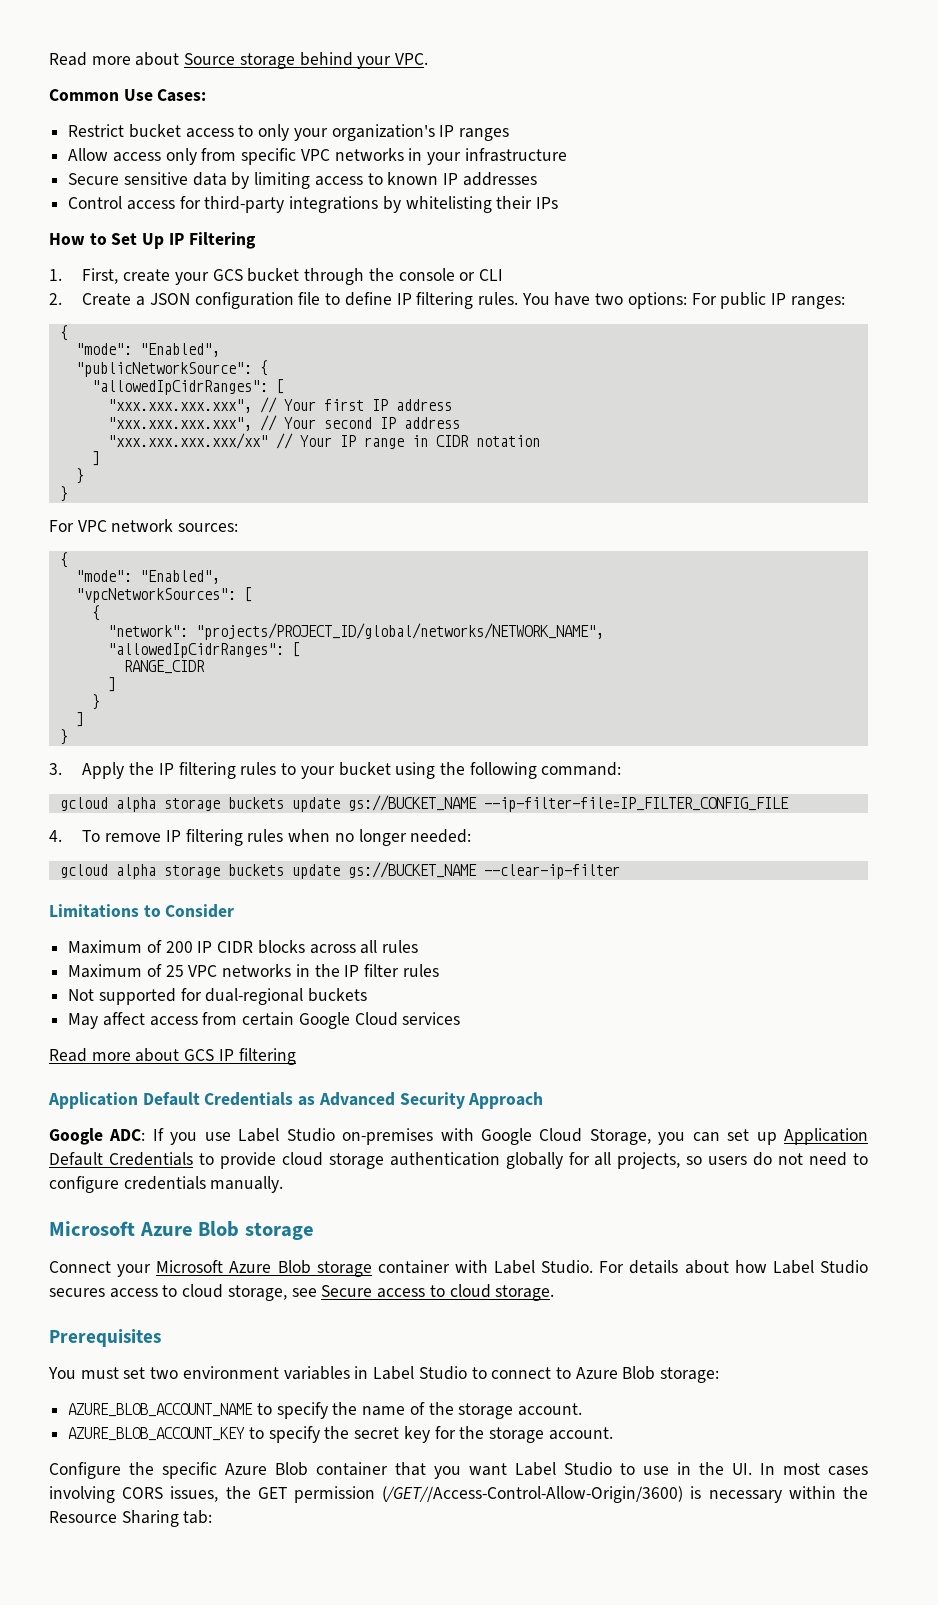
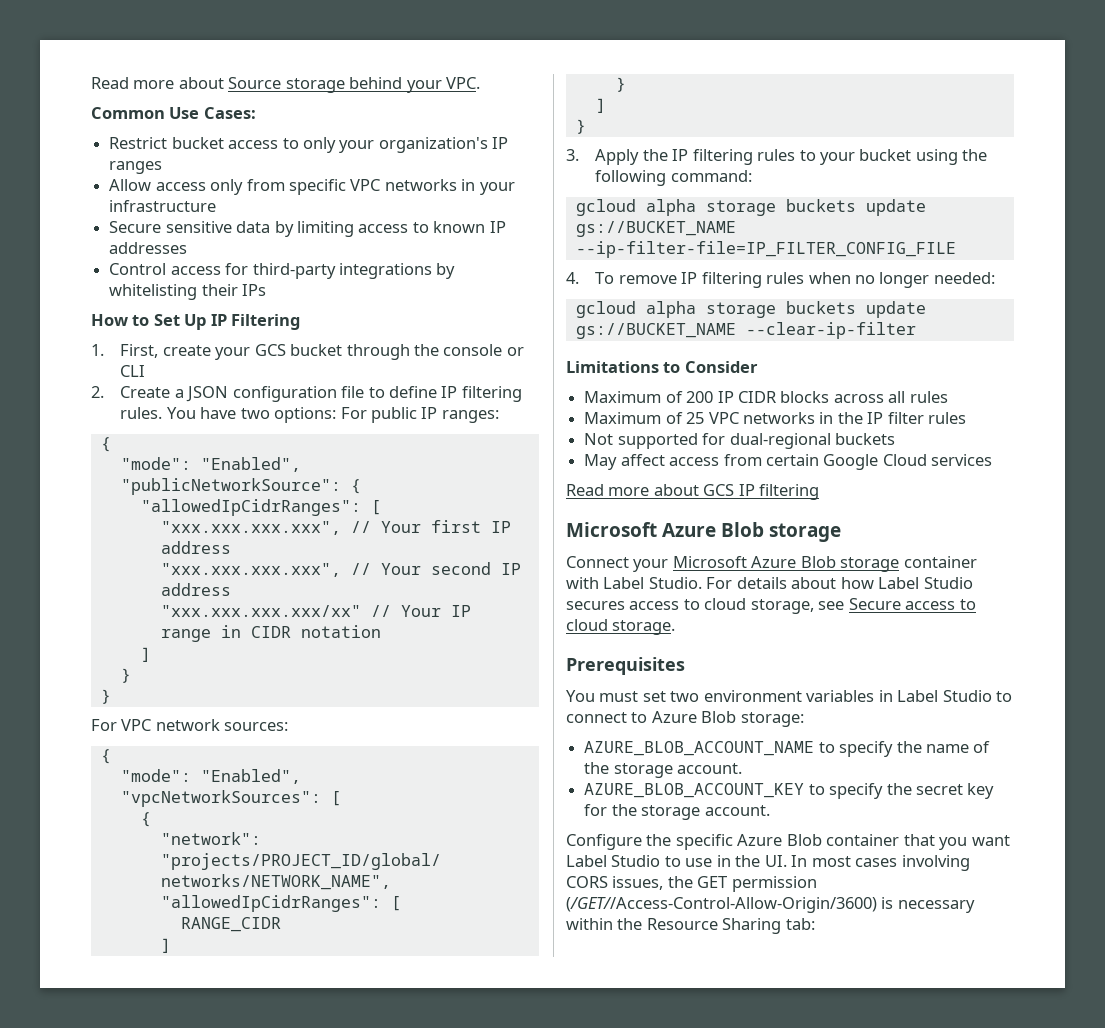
[48,1092,544,1109] [49,1128,868,1145] [49,1152,868,1169] [49,1176,284,1193] // Application Default Credentials as Advanced Security Approach // Google ADC: If you use Label Studio on-premises with Google Cloud Storage, you can set up Application Default Credentials to provide cloud storage authentication globally for all projects, so users do not need to configure credentials manually. -> (820, 492) none

